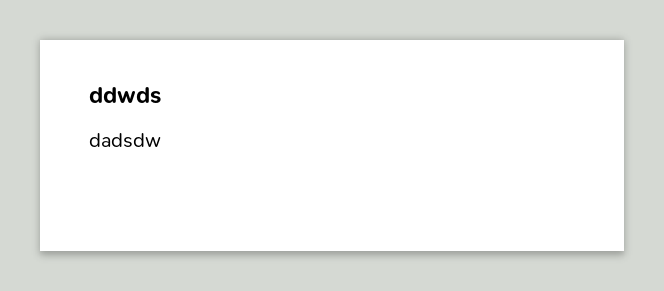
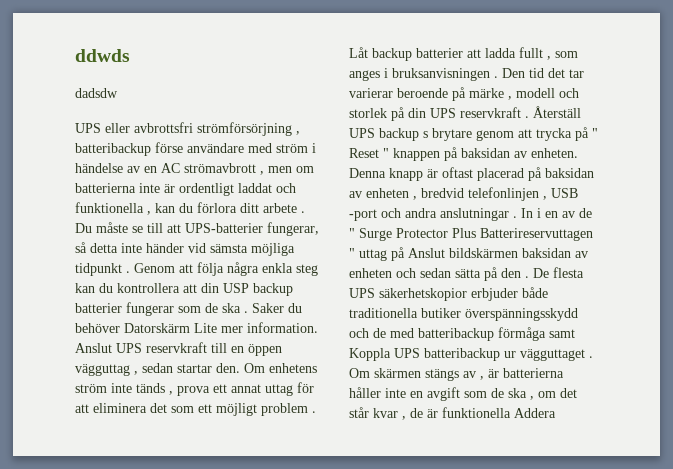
(161, 140) none -> [75,122,300,136] [75,142,316,156] [75,163,314,175] [75,183,296,196] [75,202,305,215] [75,222,319,236] [75,242,295,256] [75,262,318,276] [75,283,293,296] [75,302,302,316] [75,322,318,333] [75,342,282,356] [75,363,317,376] [75,382,314,396] [75,403,316,416] [349,47,578,61] [349,68,584,81] [349,87,579,101] [349,106,581,121] [349,127,598,141] [349,147,578,161] [349,167,594,181] [349,187,578,201] [349,208,592,221] [349,228,593,241] [349,247,588,261] [349,267,584,281] [349,287,548,301] [349,308,578,321] [349,327,575,341] [349,348,593,361] [349,368,564,381] [349,387,577,401] [349,407,556,420] // UPS eller avbrottsfri strömförsörjning , batteribackup förse användare med ström i händelse av en AC strömavbrott , men om batterierna inte är ordentligt laddat och funktionella , kan du förlora ditt arbete . Du måste se till att UPS-batterier fungerar, så detta inte händer vid sämsta möjliga tidpunkt . Genom att följa några enkla steg kan du kontrollera att din USP backup batterier fungerar som de ska . Saker du behöver Datorskärm Lite mer information. Anslut UPS reservkraft till en öppen vägguttag , sedan startar den. Om enhetens ström inte tänds , prova ett annat uttag för att eliminera det som ett möjligt problem . Låt backup batterier att ladda fullt , som anges i bruksanvisningen . Den tid det tar varierar beroende på märke , modell och storlek på din UPS reservkraft . Återställ UPS backup s brytare genom att trycka på " Reset " knappen på baksidan av enheten. Denna knapp är oftast placerad på baksidan av enheten , bredvid telefonlinjen , USB -port och andra anslutningar . In i en av de " Surge Protector Plus Batterireservuttagen " uttag på Anslut bildskärmen baksidan av enheten och sedan sätta på den . De flesta UPS säkerhetskopior erbjuder både traditionella butiker överspänningsskydd och de med batteribackup förmåga samt Koppla UPS batteribackup ur vägguttaget . Om skärmen stängs av , är batterierna håller inte en avgift som de ska , om det står kvar , de är funktionella Addera

